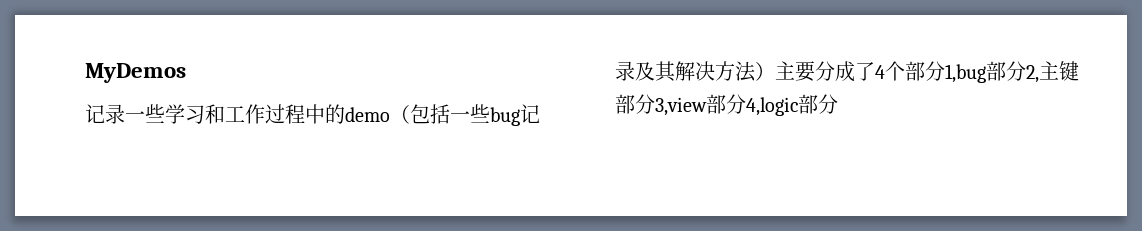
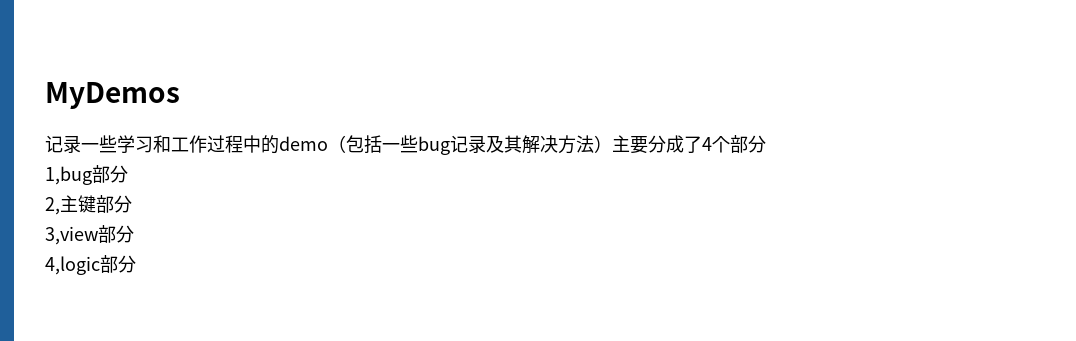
(945, 71) none -> (766, 144) //
(1026, 71) none -> (128, 174) //
(655, 104) none -> (132, 204) //
(746, 104) none -> (134, 234) //

